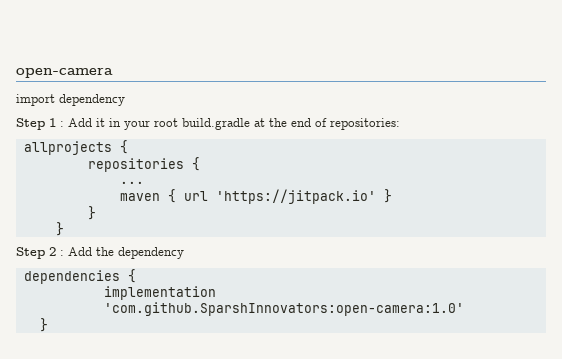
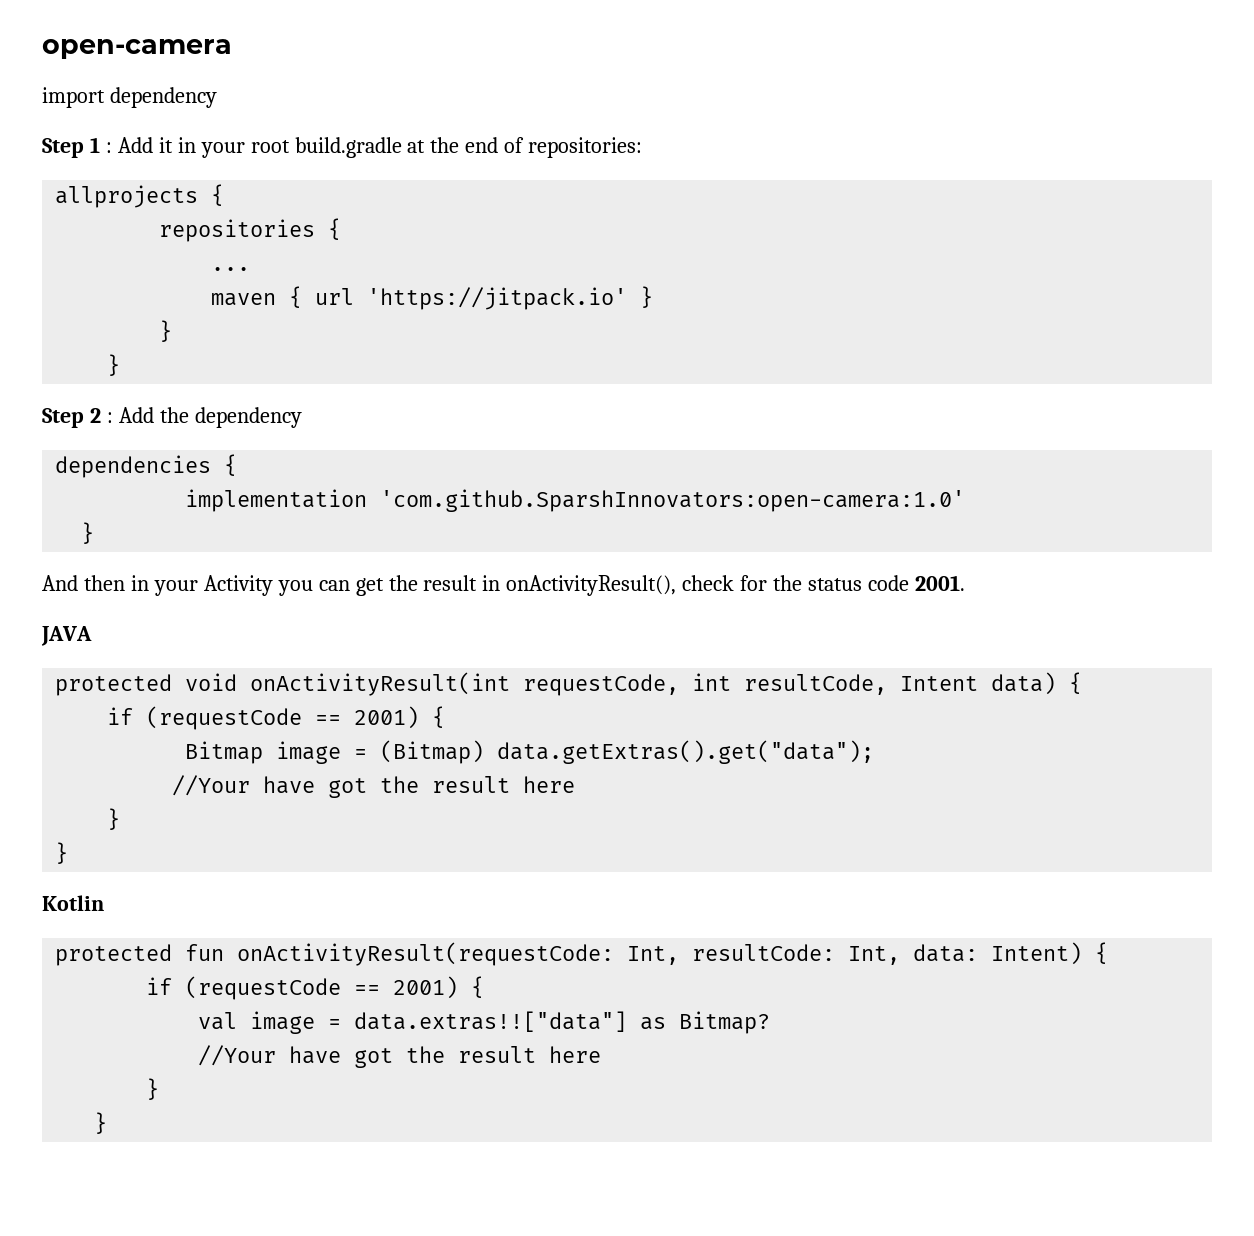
(48, 325) none -> [42,575,965,596] [41,626,92,646] [55,672,1083,696] [107,706,446,730] [185,740,875,764] [172,775,576,798] [107,808,121,830] [55,842,69,864] [42,895,104,911] [55,942,1109,966] [146,976,485,1000] [198,1011,771,1034] [198,1045,602,1068] [146,1078,160,1100] [94,1112,108,1134] // And then in your Activity you can get the result in onActivityResult(), check for the status code 2001. // JAVA // protected void onActivityResult(int requestCode, int resultCode, Intent data) { // if (requestCode == 2001) { // Bitmap image = (Bitmap) data.getExtras().get("data"); // //Your have got the result here // } // } // Kotlin // protected fun onActivityResult(requestCode: Int, resultCode: Int, data: Intent) { // if (requestCode == 2001) { // val image = data.extras!!["data"] as Bitmap? // //Your have got the result here // } // }

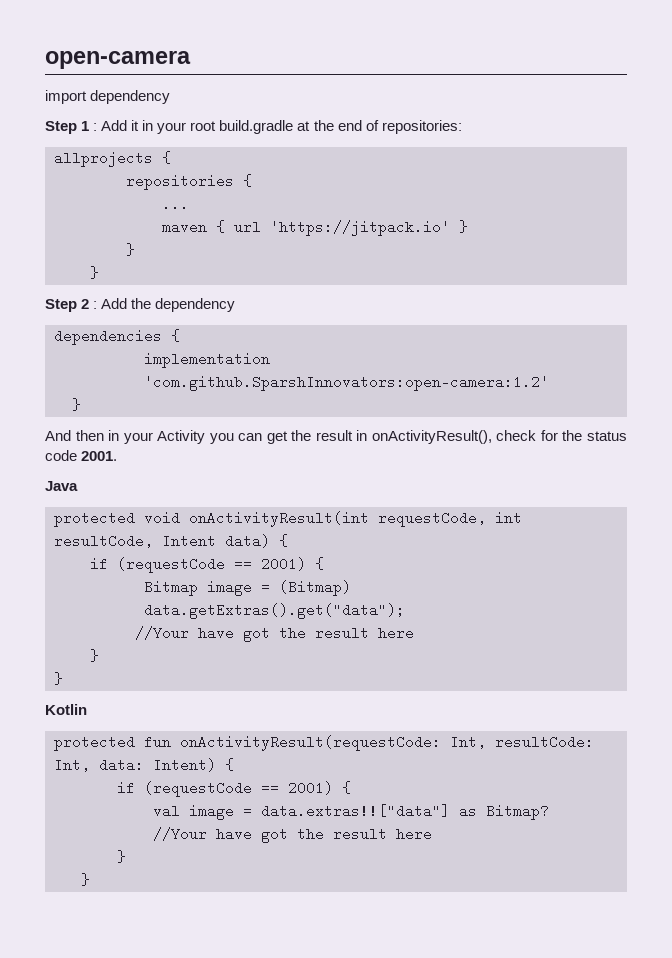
[380,489,966,512] 'com.github.SparshInnovators:open-camera:1.0' -> [144,375,549,391] 'com.github.SparshInnovators:open-camera:1.2'
[41,626,92,646] JAVA -> [45,481,78,491] Java

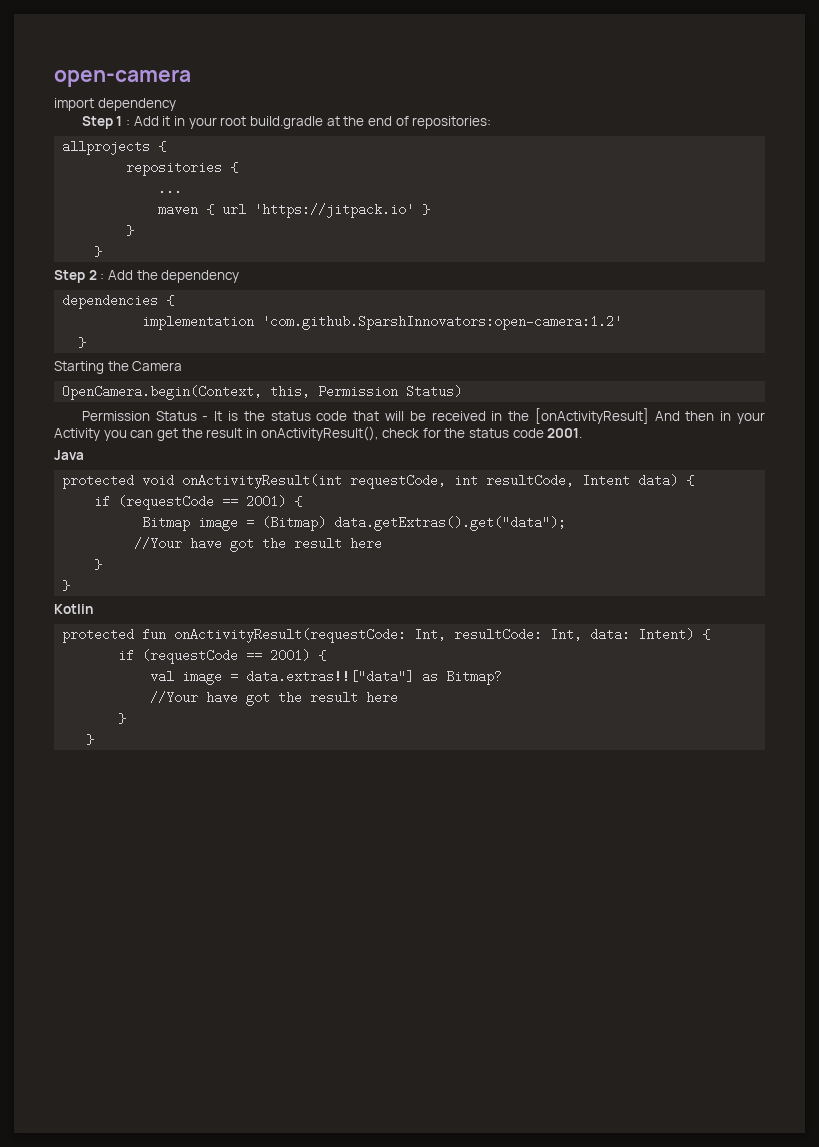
(81, 404) none -> [54,361,183,374] [62,385,463,400] [81,408,649,424] Starting the Camera // OpenCamera.begin(Context, this, Permission Status) // Permission Status - It is the status code that will be received in the [onActivityResult]

